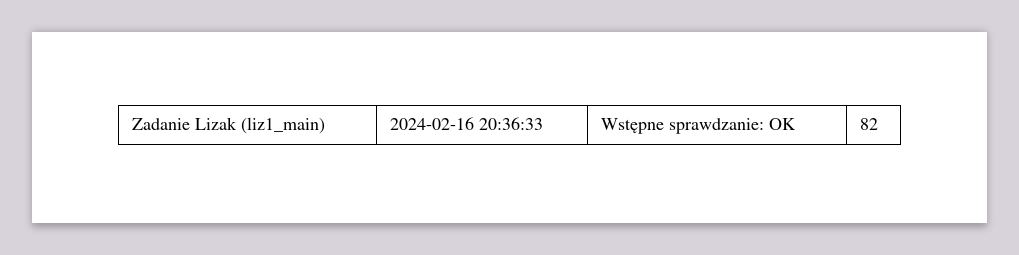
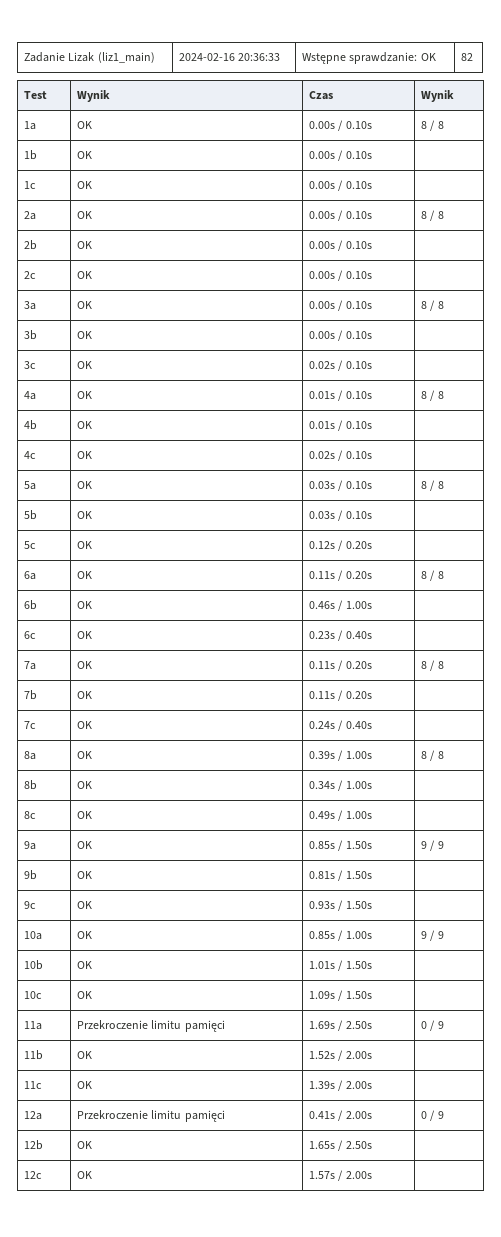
(878, 124) none -> [24,91,48,99] [77,90,111,102] [309,91,334,100] [421,90,455,102] [24,121,37,130] [77,121,93,129] [309,120,372,131] [421,120,444,131] [24,150,38,160] [77,151,93,159] [309,150,372,161] [24,181,37,189] [77,181,93,189] [309,180,372,191] [24,211,37,220] [77,211,93,219] [309,210,372,221] [421,210,444,221] [24,240,38,250] [77,241,93,249] [309,240,372,251] [24,271,37,279] [77,271,93,279] [309,270,372,281] [24,301,37,310] [77,301,93,309] [309,300,372,311] [421,300,444,311] [24,330,38,340] [77,331,93,339] [309,330,372,341] [24,361,37,369] [77,361,93,369] [309,360,372,371] [24,391,37,400] [77,391,93,399] [309,390,372,401] [421,390,444,401] [24,420,38,430] [77,421,93,429] [309,420,372,431] [24,451,37,459] [77,451,93,459] [309,450,372,461] [24,481,37,490] [77,481,93,489] [309,480,372,491] [421,480,444,491] [24,510,38,520] [77,511,93,519] [309,510,372,521] [24,541,37,549] [77,541,93,549] [309,540,372,551] [24,571,37,580] [77,571,93,579] [309,570,372,581] [421,570,444,581] [24,600,38,610] [77,601,93,609] [309,600,372,611] [24,631,37,639] [77,631,93,639] [309,630,372,641] [24,661,37,670] [77,661,93,669] [309,660,372,671] [421,660,444,671] [24,690,38,700] [77,691,93,699] [309,690,372,701] [24,721,37,729] [77,721,93,729] [309,720,372,731] [24,751,37,760] [77,751,93,759] [309,750,372,761] [421,750,444,761] [24,780,38,790] [77,781,93,789] [309,780,372,791] [24,811,37,819] [77,811,93,819] [309,810,372,821] [24,841,37,850] [77,841,93,849] [309,840,372,851] [421,840,444,851] [24,870,38,880] [77,871,93,879] [309,870,372,881] [24,901,37,909] [77,901,93,909] [309,900,372,911] [24,931,43,940] [77,931,93,939] [309,930,372,941] [421,930,444,941] [24,960,44,970] [77,961,93,969] [309,960,372,971] [24,991,43,999] [77,991,93,999] [309,990,372,1001] [24,1021,43,1030] [77,1020,225,1032] [309,1020,372,1031] [421,1020,444,1031] [24,1050,44,1060] [77,1051,93,1059] [309,1050,372,1061] [24,1081,43,1089] [77,1081,93,1089] [309,1080,372,1091] [24,1111,43,1120] [77,1110,225,1122] [309,1110,372,1121] [421,1110,444,1121] [24,1140,44,1150] [77,1141,93,1149] [309,1140,372,1151] [24,1171,43,1179] [77,1171,93,1179] [309,1170,372,1181] // Test | Wynik | Czas | Wynik // 1a | OK | 0.00s / 0.10s | 8 / 8 // 1b | OK | 0.00s / 0.10s | // 1c | OK | 0.00s / 0.10s | // 2a | OK | 0.00s / 0.10s | 8 / 8 // 2b | OK | 0.00s / 0.10s | // 2c | OK | 0.00s / 0.10s | // 3a | OK | 0.00s / 0.10s | 8 / 8 // 3b | OK | 0.00s / 0.10s | // 3c | OK | 0.02s / 0.10s | // 4a | OK | 0.01s / 0.10s | 8 / 8 // 4b | OK | 0.01s / 0.10s | // 4c | OK | 0.02s / 0.10s | // 5a | OK | 0.03s / 0.10s | 8 / 8 // 5b | OK | 0.03s / 0.10s | // 5c | OK | 0.12s / 0.20s | // 6a | OK | 0.11s / 0.20s | 8 / 8 // 6b | OK | 0.46s / 1.00s | // 6c | OK | 0.23s / 0.40s | // 7a | OK | 0.11s / 0.20s | 8 / 8 // 7b | OK | 0.11s / 0.20s | // 7c | OK | 0.24s / 0.40s | // 8a | OK | 0.39s / 1.00s | 8 / 8 // 8b | OK | 0.34s / 1.00s | // 8c | OK | 0.49s / 1.00s | // 9a | OK | 0.85s / 1.50s | 9 / 9 // 9b | OK | 0.81s / 1.50s | // 9c | OK | 0.93s / 1.50s | // 10a | OK | 0.85s / 1.00s | 9 / 9 // 10b | OK | 1.01s / 1.50s | // 10c | OK | 1.09s / 1.50s | // 11a | Przekroczenie limitu pamięci | 1.69s / 2.50s | 0 / 9 // 11b | OK | 1.52s / 2.00s | // 11c | OK | 1.39s / 2.00s | // 12a | Przekroczenie limitu pamięci | 0.41s / 2.00s | 0 / 9 // 12b | OK | 1.65s / 2.50s | // 12c | OK | 1.57s / 2.00s |

